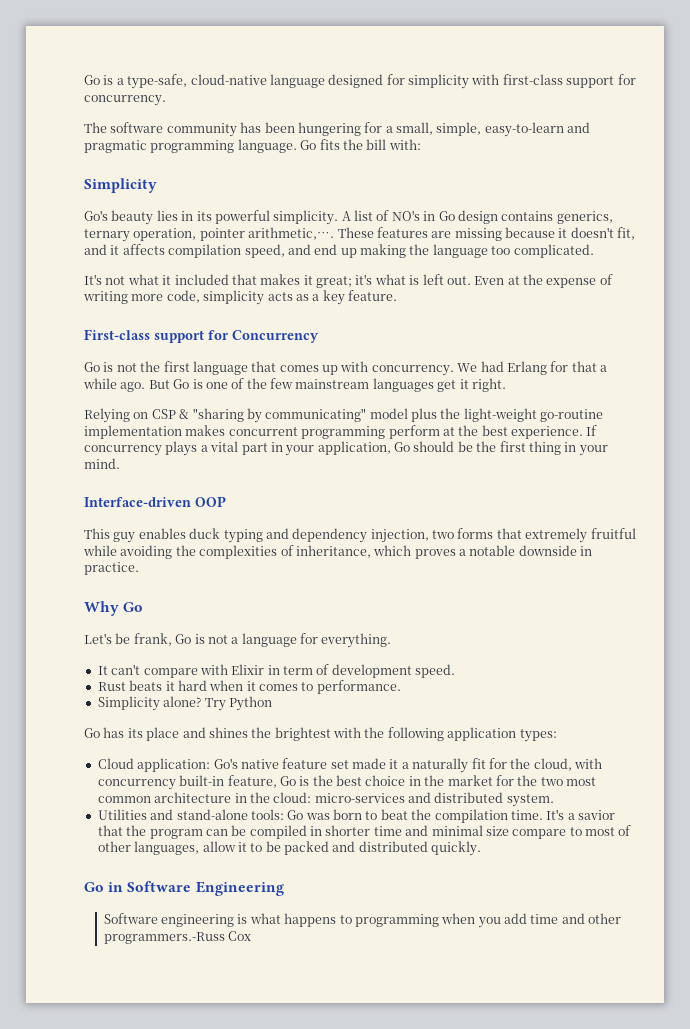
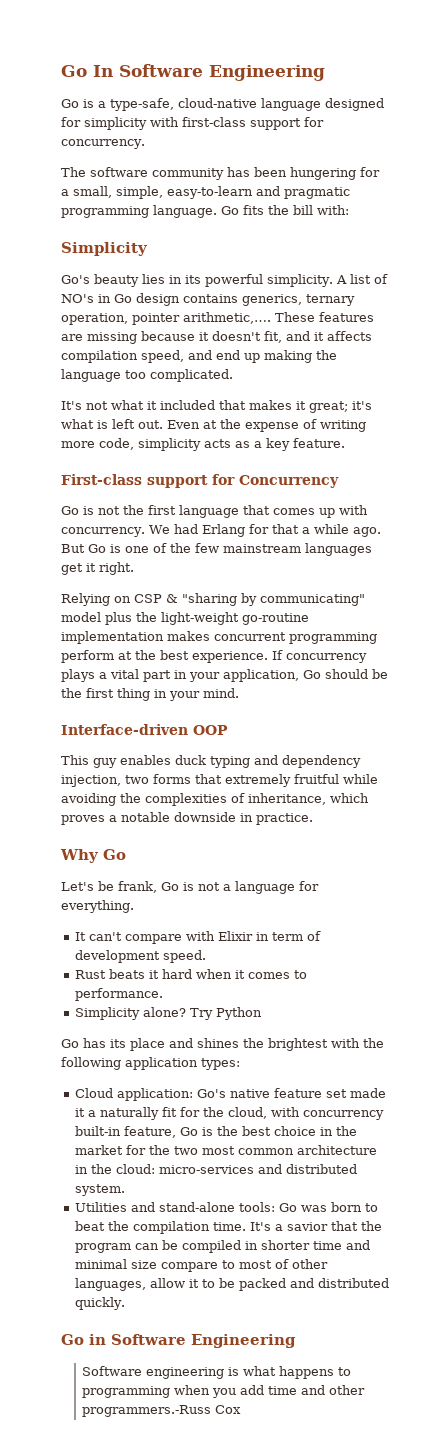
[84,75,100,85] Go -> [61,64,325,81] [61,99,79,108] Go In Software Engineering // Go

